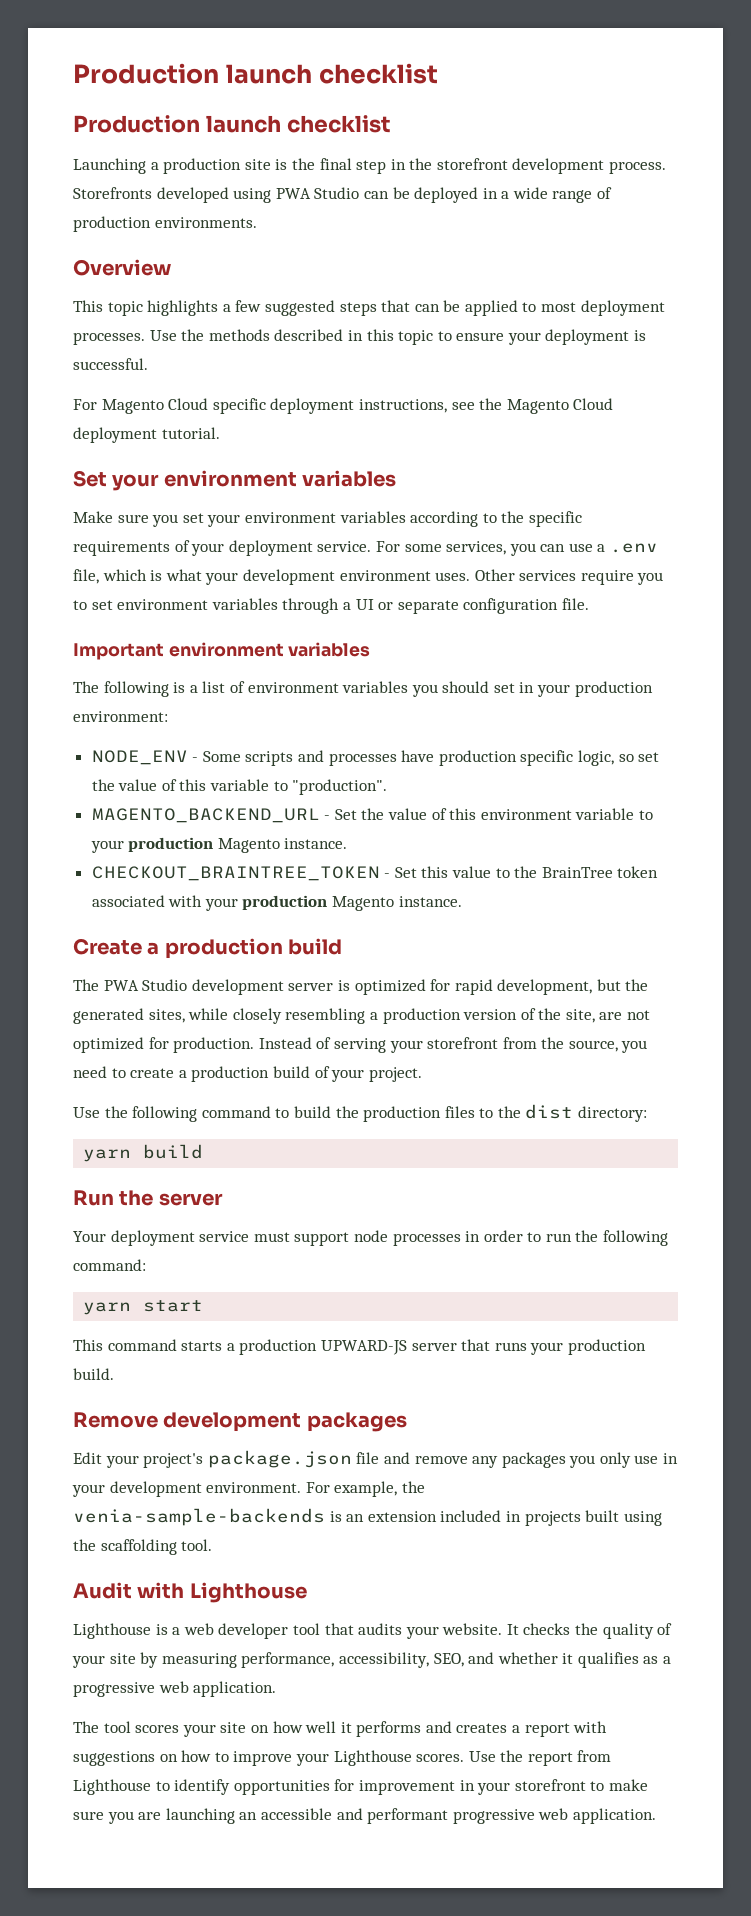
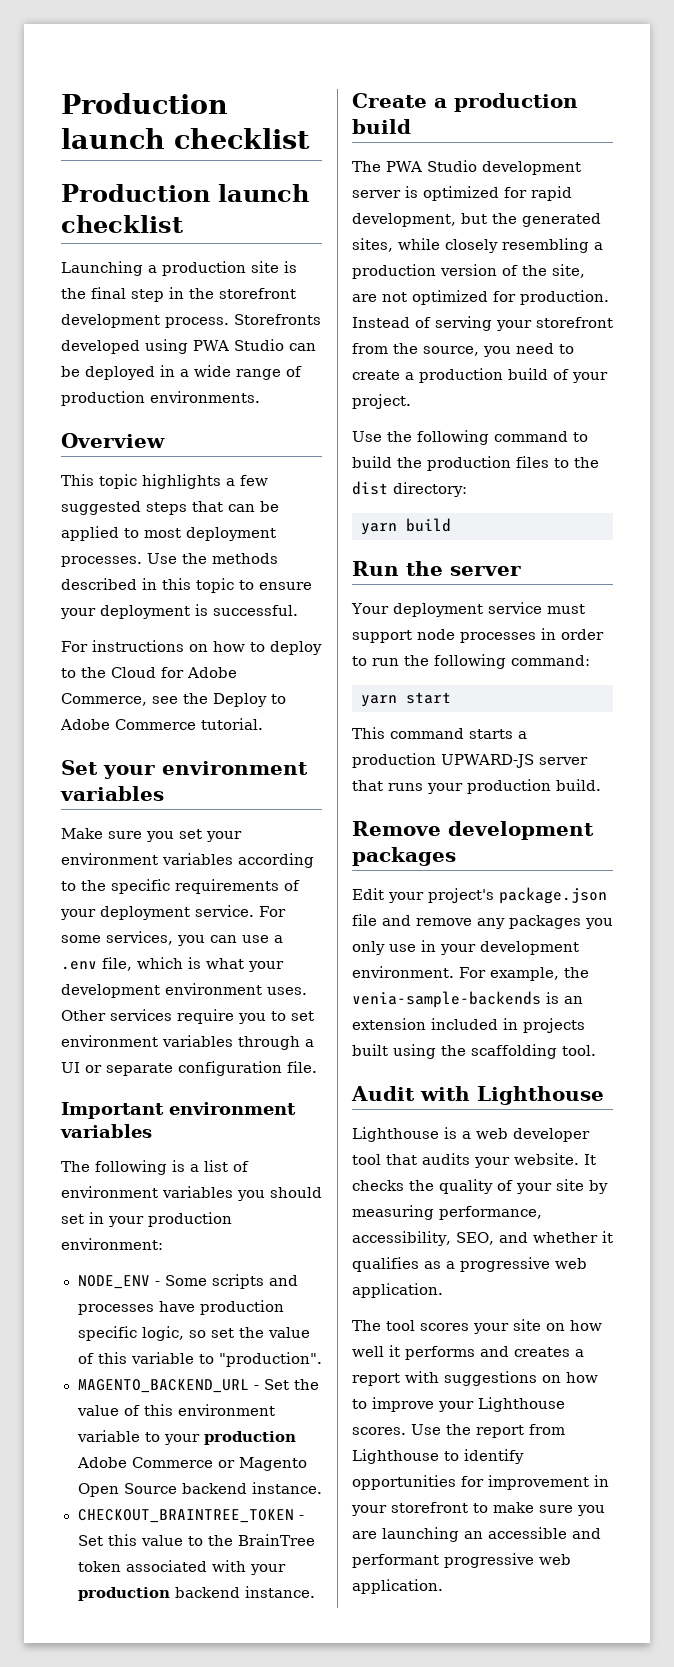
[101,398,614,414] [73,427,157,443] Magento Cloud specific deployment instructions, see the Magento Cloud deployment -> [92,640,322,655] [61,667,237,678] [61,693,286,707] [60,719,196,730] instructions on how to deploy to the Cloud for Adobe Commerce, see the Deploy to Adobe Commerce
[217,838,280,853] Magento -> [76,1457,307,1471] [77,1483,247,1497] Adobe Commerce or Magento Open Source backend
[332,896,395,911] Magento -> [174,1587,240,1598] backend

